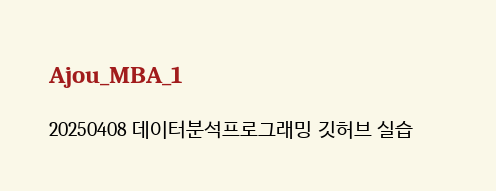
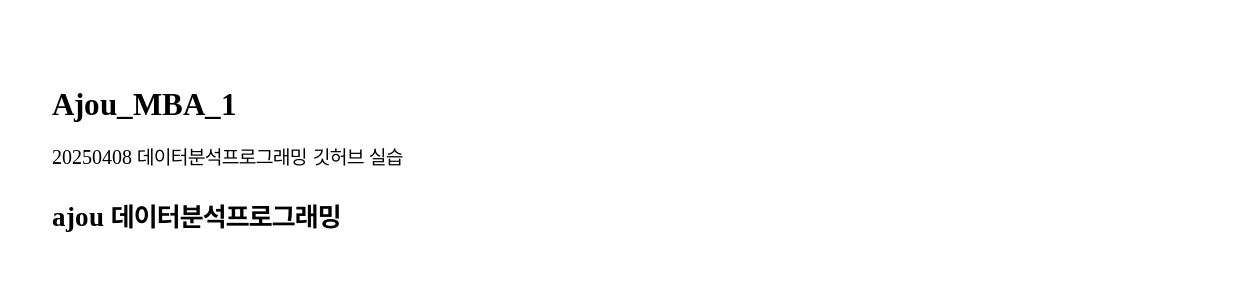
(414, 129) none -> [52,204,342,232] // ajou 데이터분석프로그래밍

